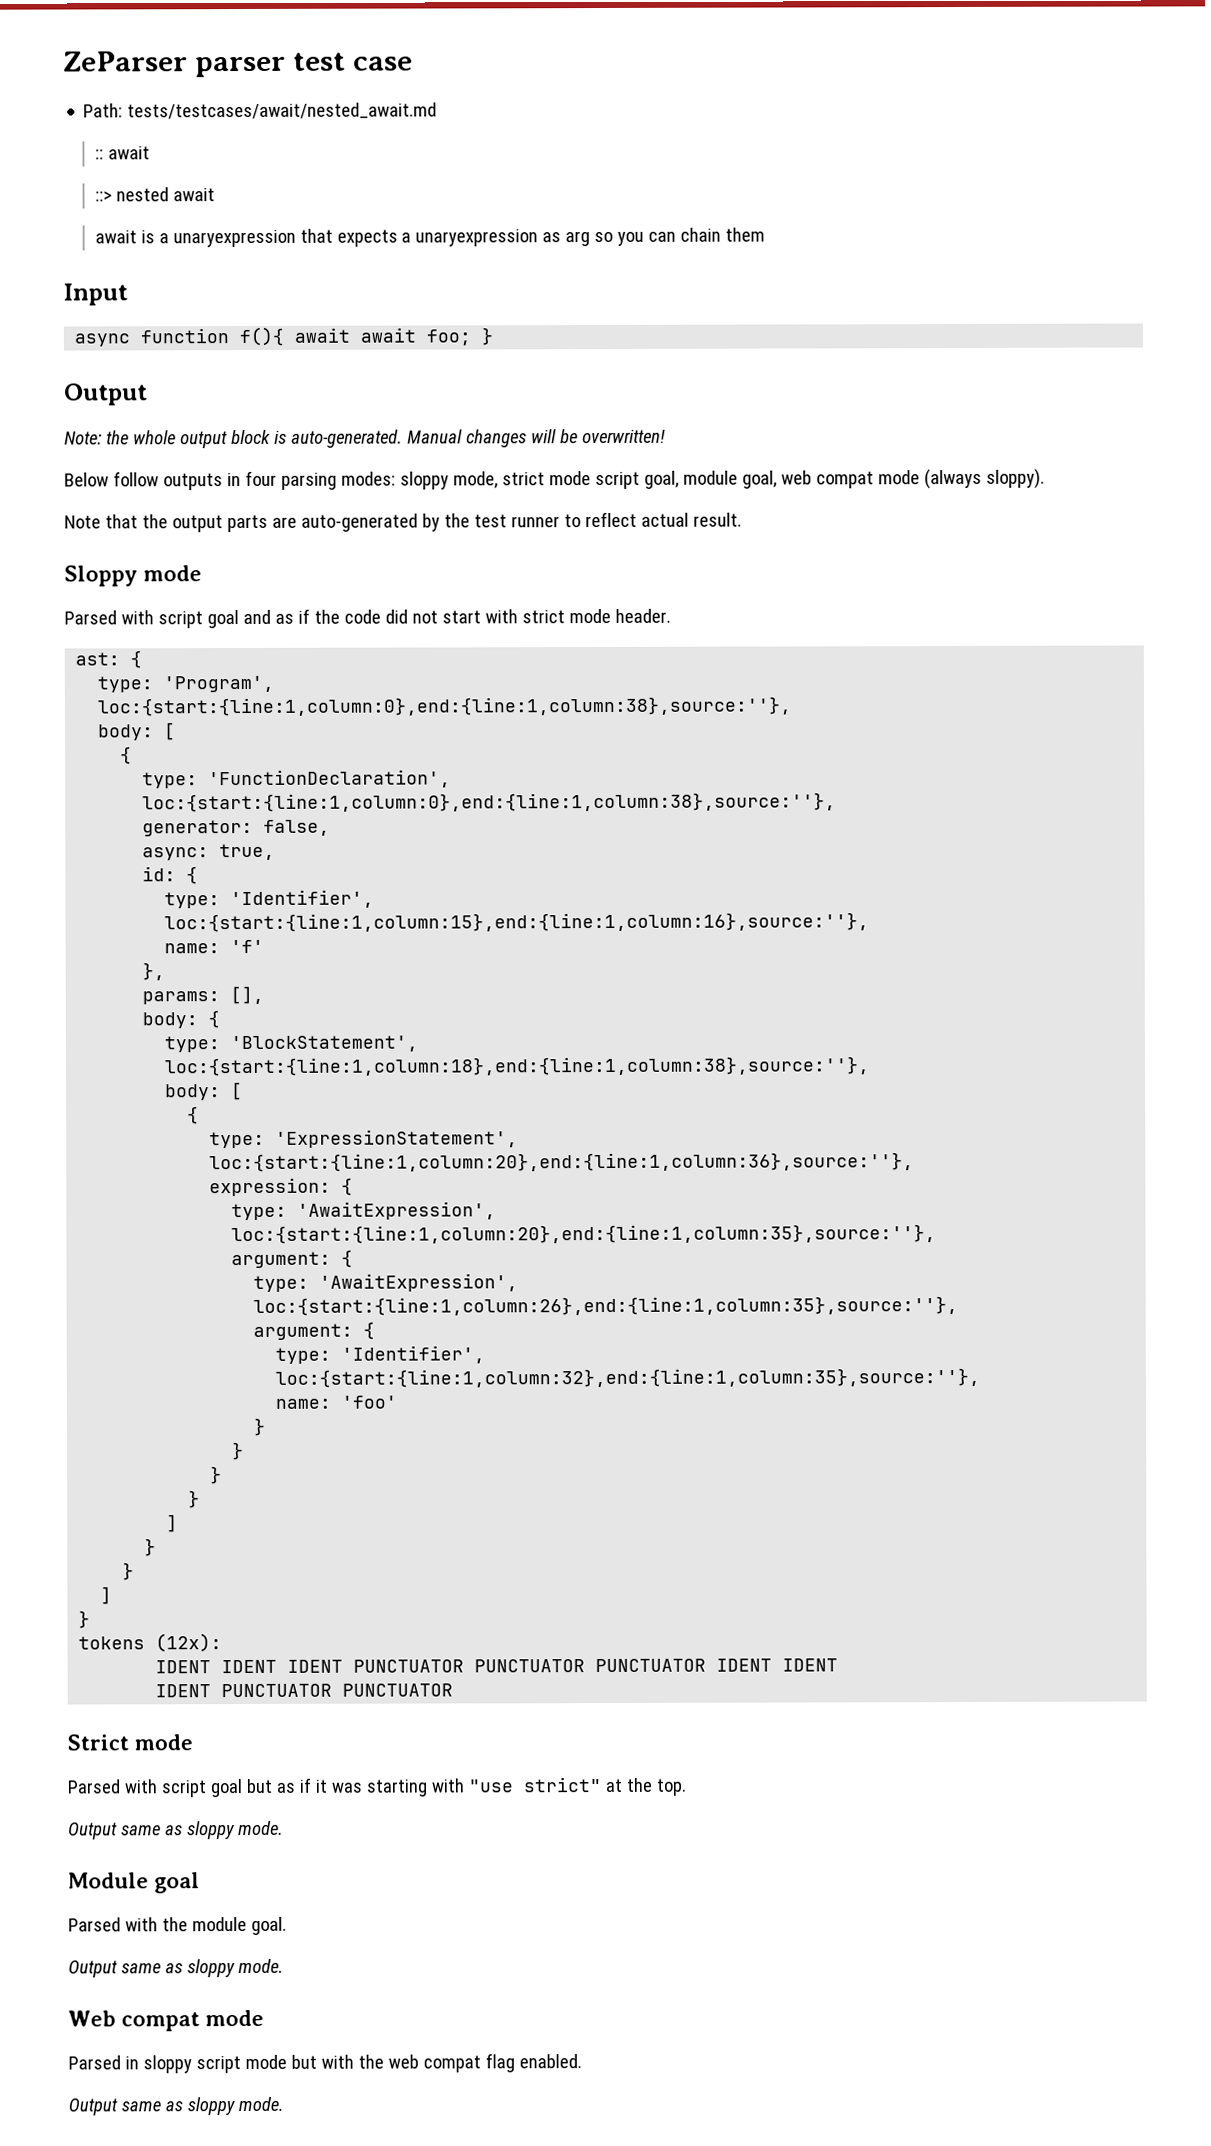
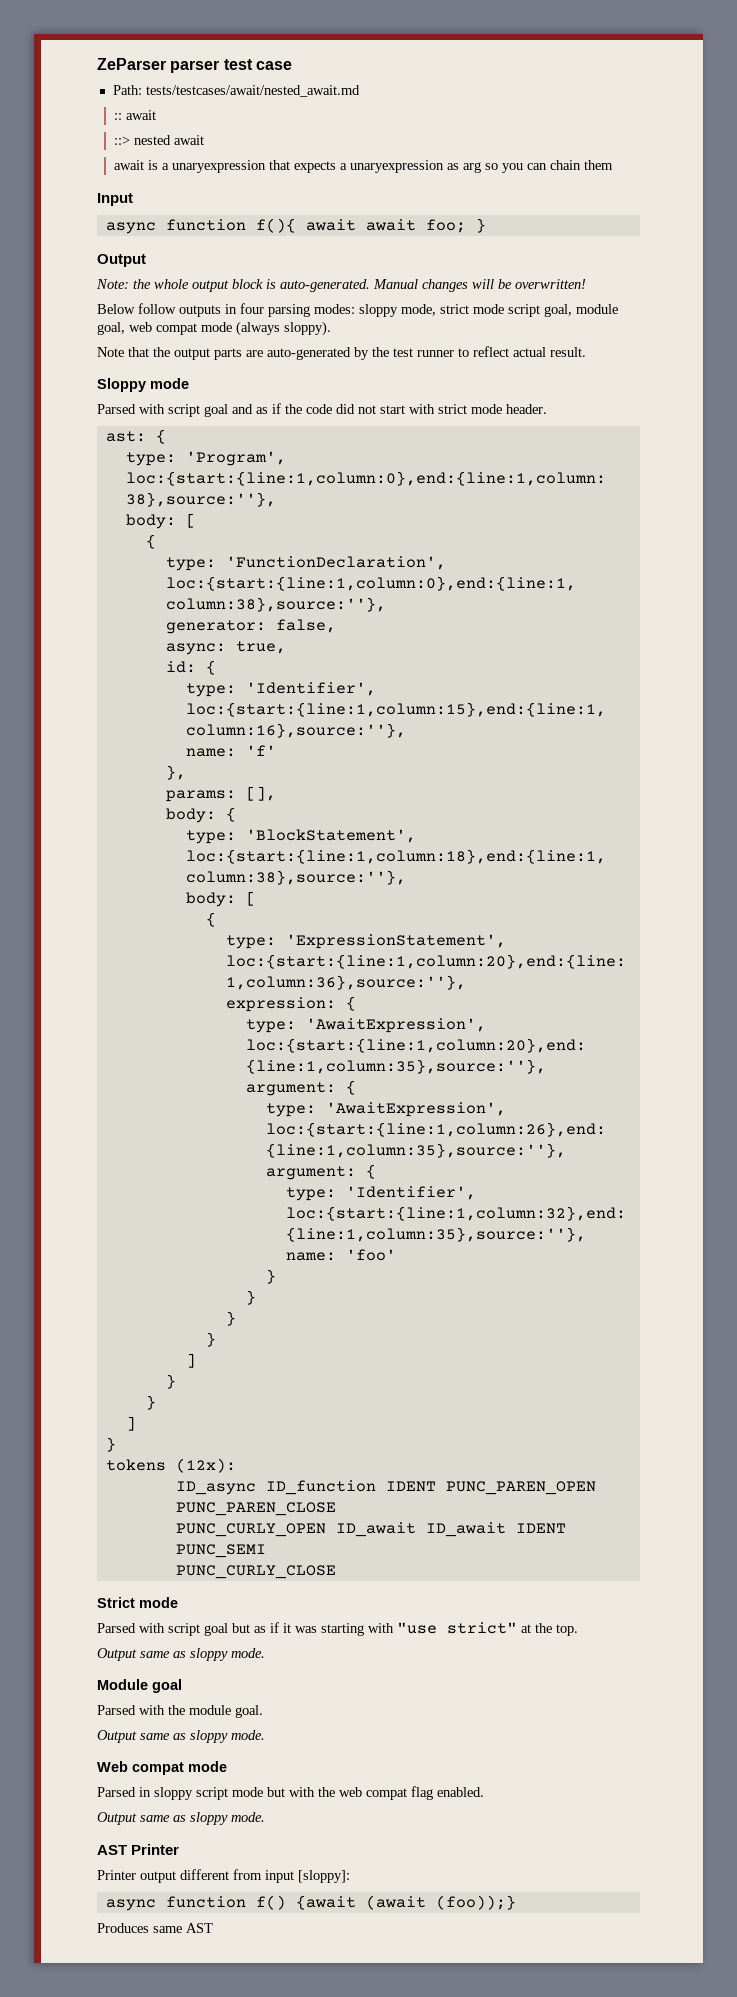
[155,1658,839,1674] [155,1683,454,1698] IDENT IDENT IDENT PUNCTUATOR PUNCTUATOR PUNCTUATOR IDENT IDENT // IDENT PUNCTUATOR PUNCTUATOR -> [175,1480,596,1495] [175,1502,336,1516] [175,1522,566,1537] [175,1544,266,1558] [175,1565,336,1579] ID_async ID_function IDENT PUNC_PAREN_OPEN PUNC_PAREN_CLOSE // PUNC_CURLY_OPEN ID_await ID_await IDENT PUNC_SEMI // PUNC_CURLY_CLOSE
(284, 2104) none -> [97,1844,180,1855] [97,1869,350,1883] [105,1895,516,1911] [97,1923,213,1933] // AST Printer // Printer output different from input [sloppy]: // async function f() {await (await (foo));} // Produces same AST

